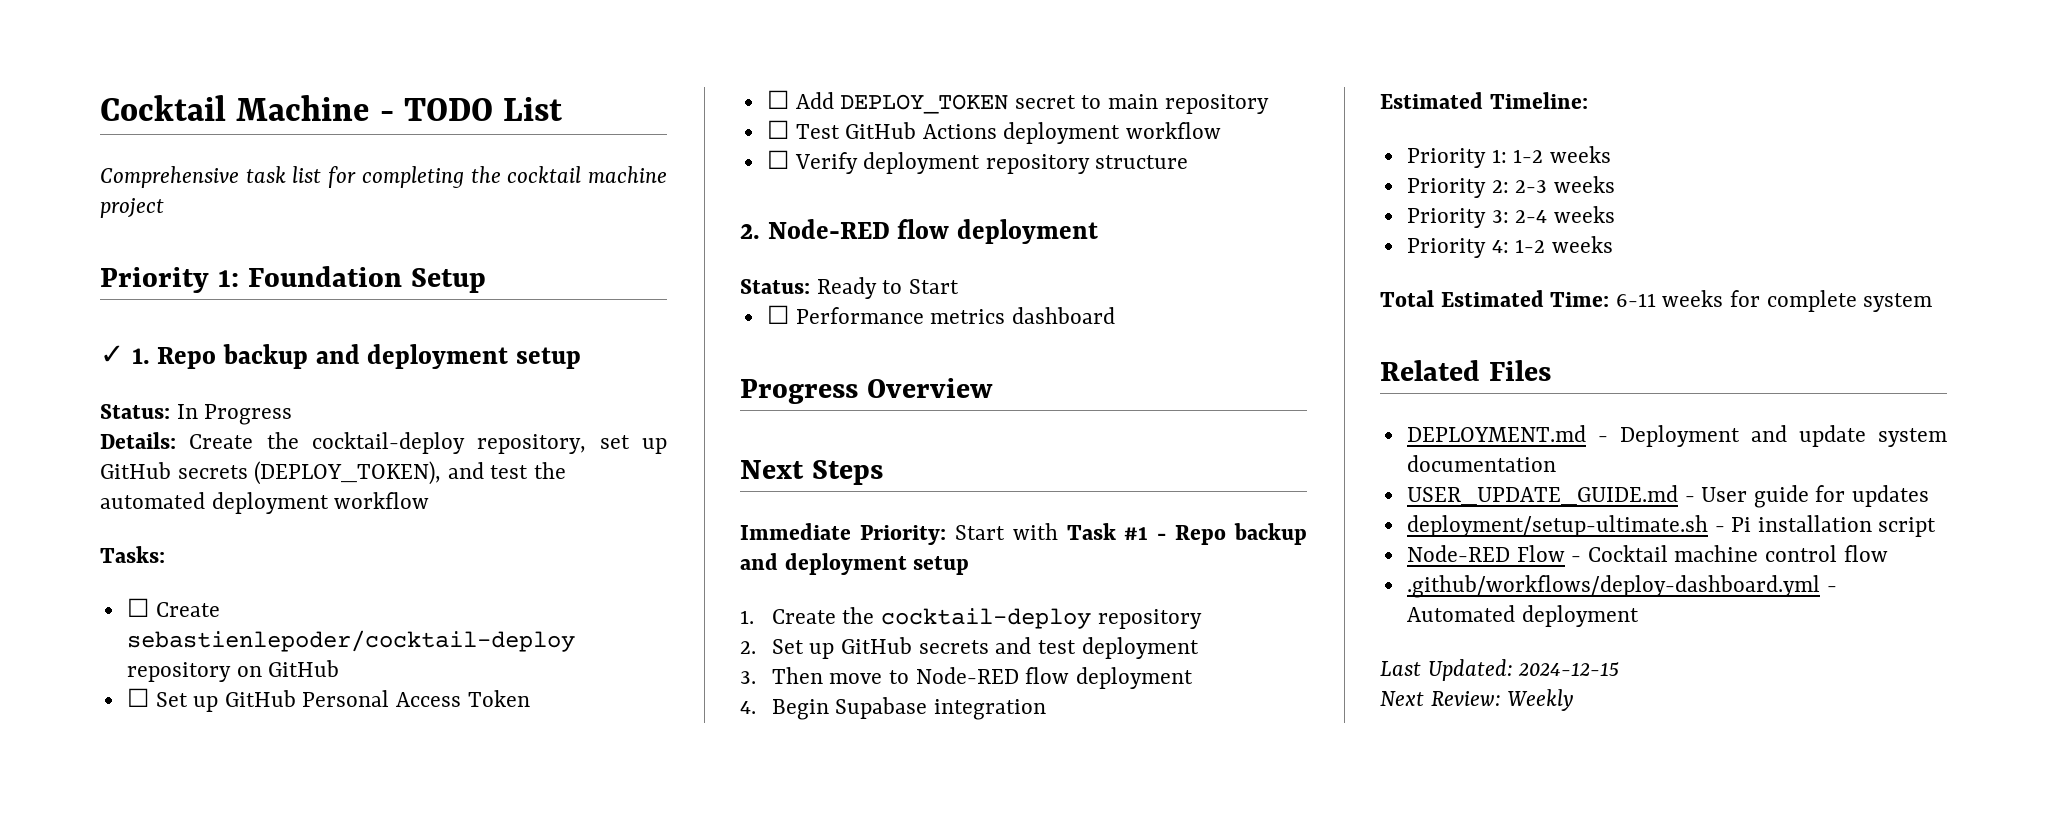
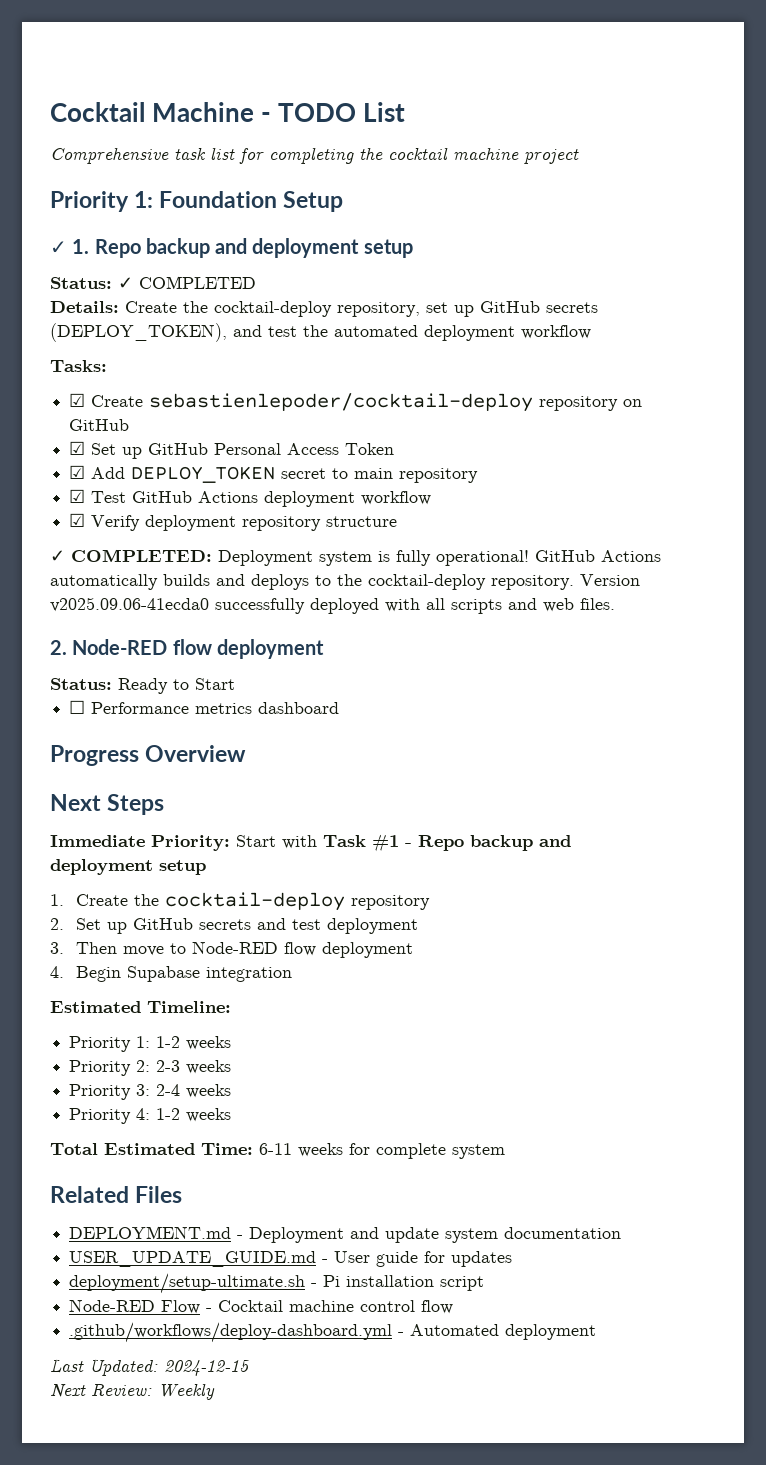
[176,404,293,425] In Progress -> [118,276,256,289] ✓ COMPLETED
[126,598,149,617] ☐ -> [69,393,86,407] ☑
[126,688,149,707] ☐ -> [69,441,86,455] ☑
[766,90,789,109] ☐ -> [69,465,86,479] ☑
[766,120,789,139] ☐ -> [69,489,86,503] ☑
[766,150,789,169] ☐ -> [69,513,86,527] ☑
(1189, 162) none -> [50,549,661,566] [50,574,640,590] [50,597,615,614] // ✓ COMPLETED: Deployment system is fully operational! GitHub Actions automatically builds and deploys to the cocktail-deploy repository. Version v2025.09.06-41ecda0 successfully deployed with all scripts and web files.

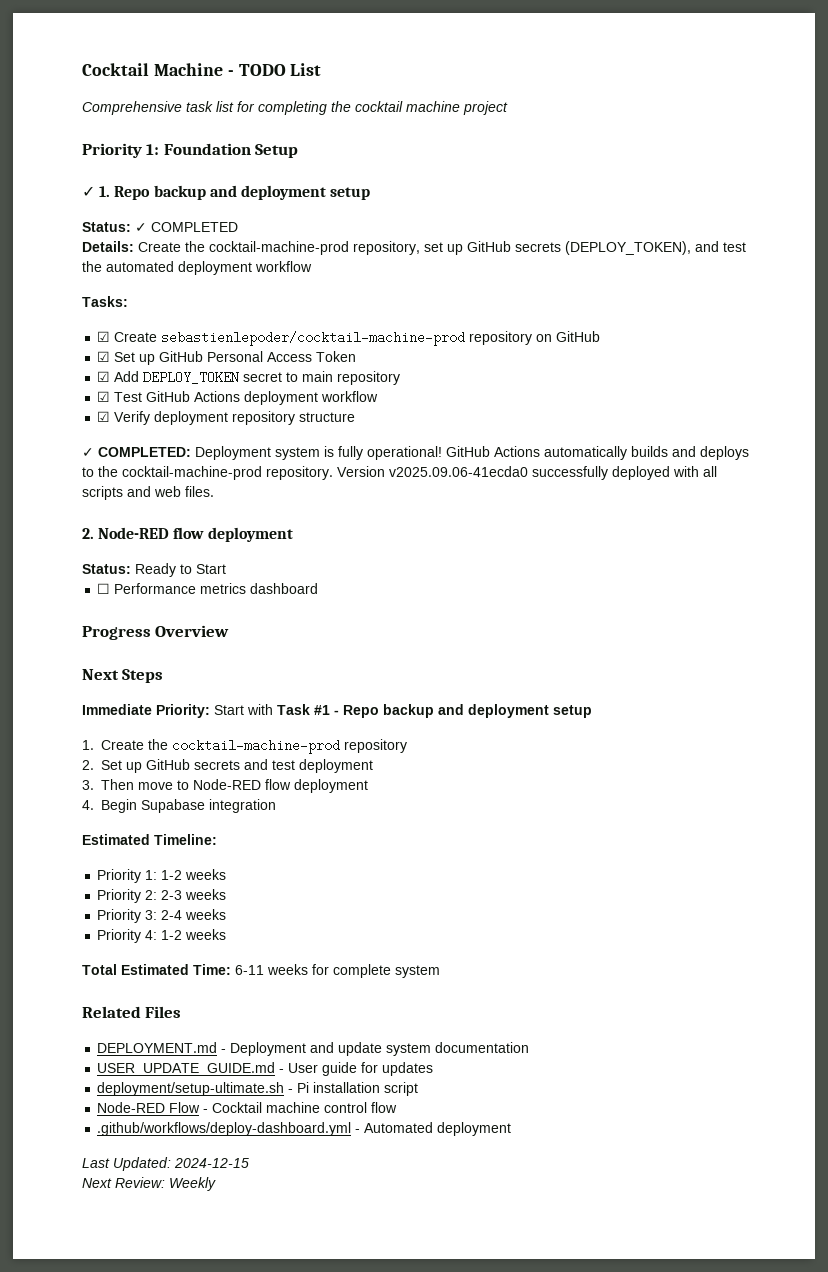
[214,301,332,317] cocktail-deploy -> [209,241,349,255] cocktail-machine-prod
[149,393,534,412] sebastienlepoder/cocktail-deploy -> [161,331,466,346] sebastienlepoder/cocktail-machine-prod
[368,574,486,590] cocktail-deploy -> [122,466,262,480] cocktail-machine-prod
[164,892,345,911] cocktail-deploy -> [172,739,340,754] cocktail-machine-prod

